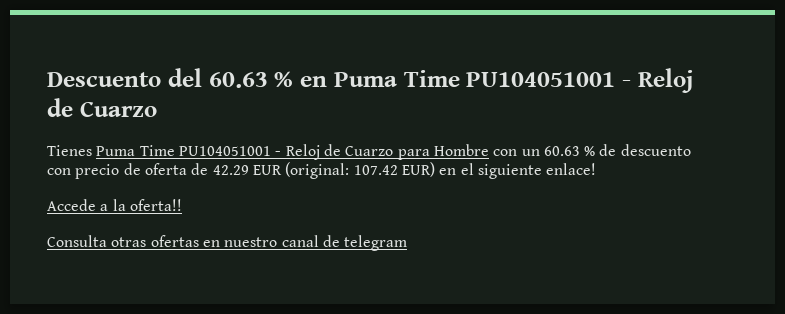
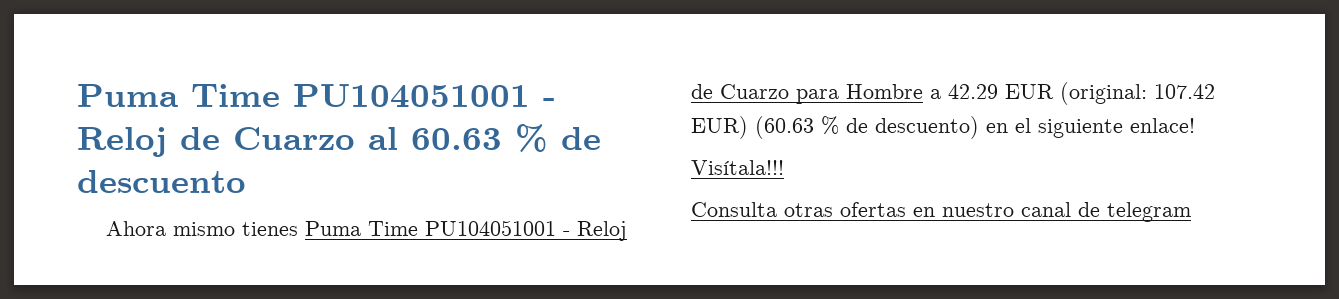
[47,68,693,93] [47,98,157,117] [47,145,92,156] Descuento del 60.63 % en Puma Time PU104051001 - Reloj de Cuarzo // Tienes -> [77,84,556,108] [77,124,601,157] [77,170,246,193] [105,221,298,236] Puma Time PU104051001 - Reloj de Cuarzo al 60.63 % de descuento // Ahora mismo tienes
[493,144,691,156] [47,163,209,179] con un 60.63 % de descuento con precio de oferta de -> [930,89,941,99] a
(435, 169) none -> [755,116,979,139] (60.63 % de descuento)
[47,199,182,211] Accede a la oferta!! -> [691,160,784,175] Visítala!!!

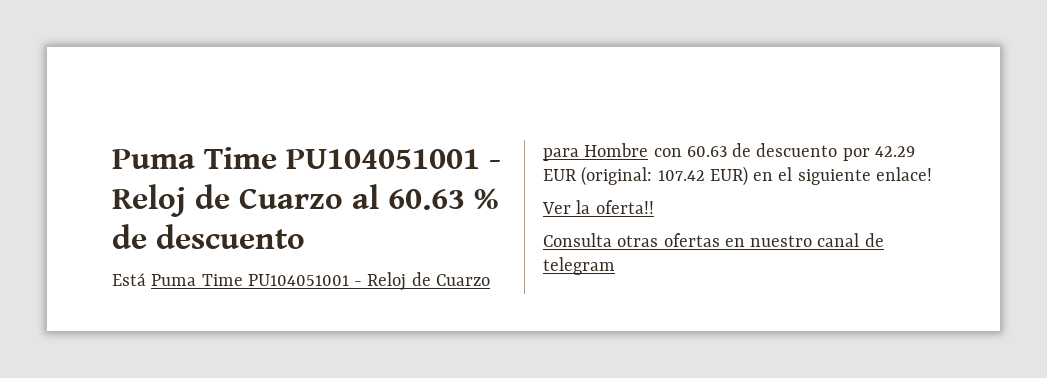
[105,221,298,236] Ahora mismo tienes -> [112,273,146,286] Está
[930,89,941,99] a -> [653,143,870,161] con 60.63 de descuento por
[755,116,979,139] (60.63 % de descuento) -> (748, 176) none
[691,160,784,175] Visítala!!! -> [542,200,654,214] Ver la oferta!!

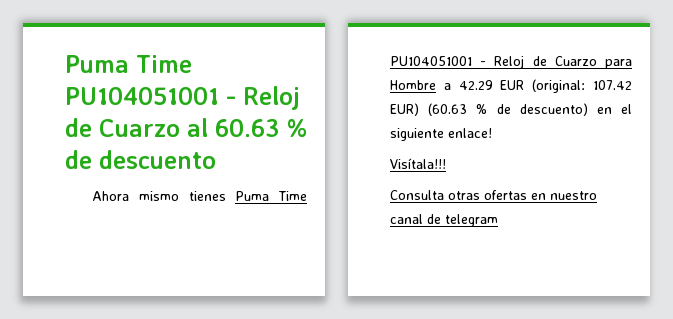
[112,273,146,286] Está -> [92,191,226,201] Ahora mismo tienes
[653,143,870,161] con 60.63 de descuento por -> [443,83,451,90] a
(748, 176) none -> [428,103,588,116] (60.63 % de descuento)
[542,200,654,214] Ver la oferta!! -> [390,158,446,169] Visítala!!!

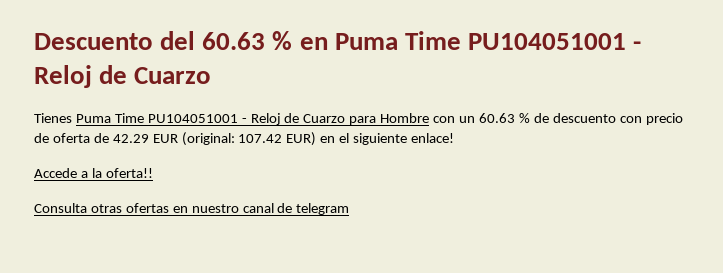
[65,55,192,73] [65,86,300,110] [65,118,307,137] [65,150,216,169] [92,191,226,201] Puma Time PU104051001 - Reloj de Cuarzo al 60.63 % de descuento // Ahora mismo tienes -> [34,31,642,50] [34,65,212,88] [34,113,72,123] Descuento del 60.63 % en Puma Time PU104051001 - Reloj de Cuarzo // Tienes
[443,83,451,90] a -> [433,113,683,125] [34,133,109,143] con un 60.63 % de descuento con precio de oferta de
[428,103,588,116] (60.63 % de descuento) -> (317, 139) none
[390,158,446,169] Visítala!!! -> [34,168,153,178] Accede a la oferta!!

